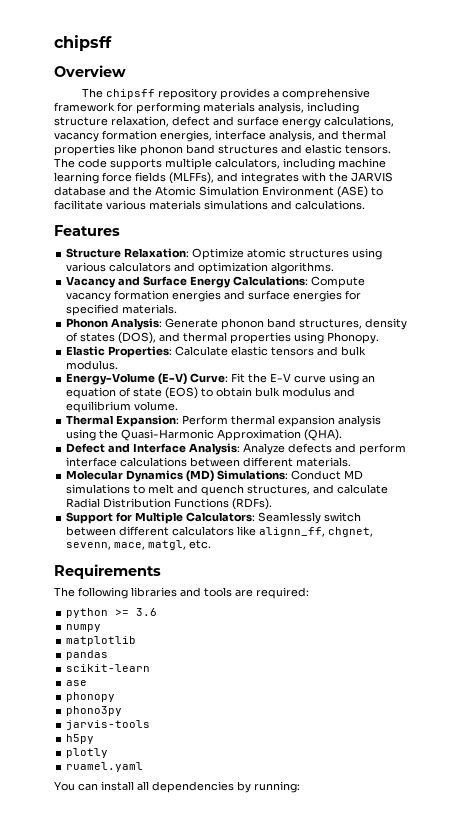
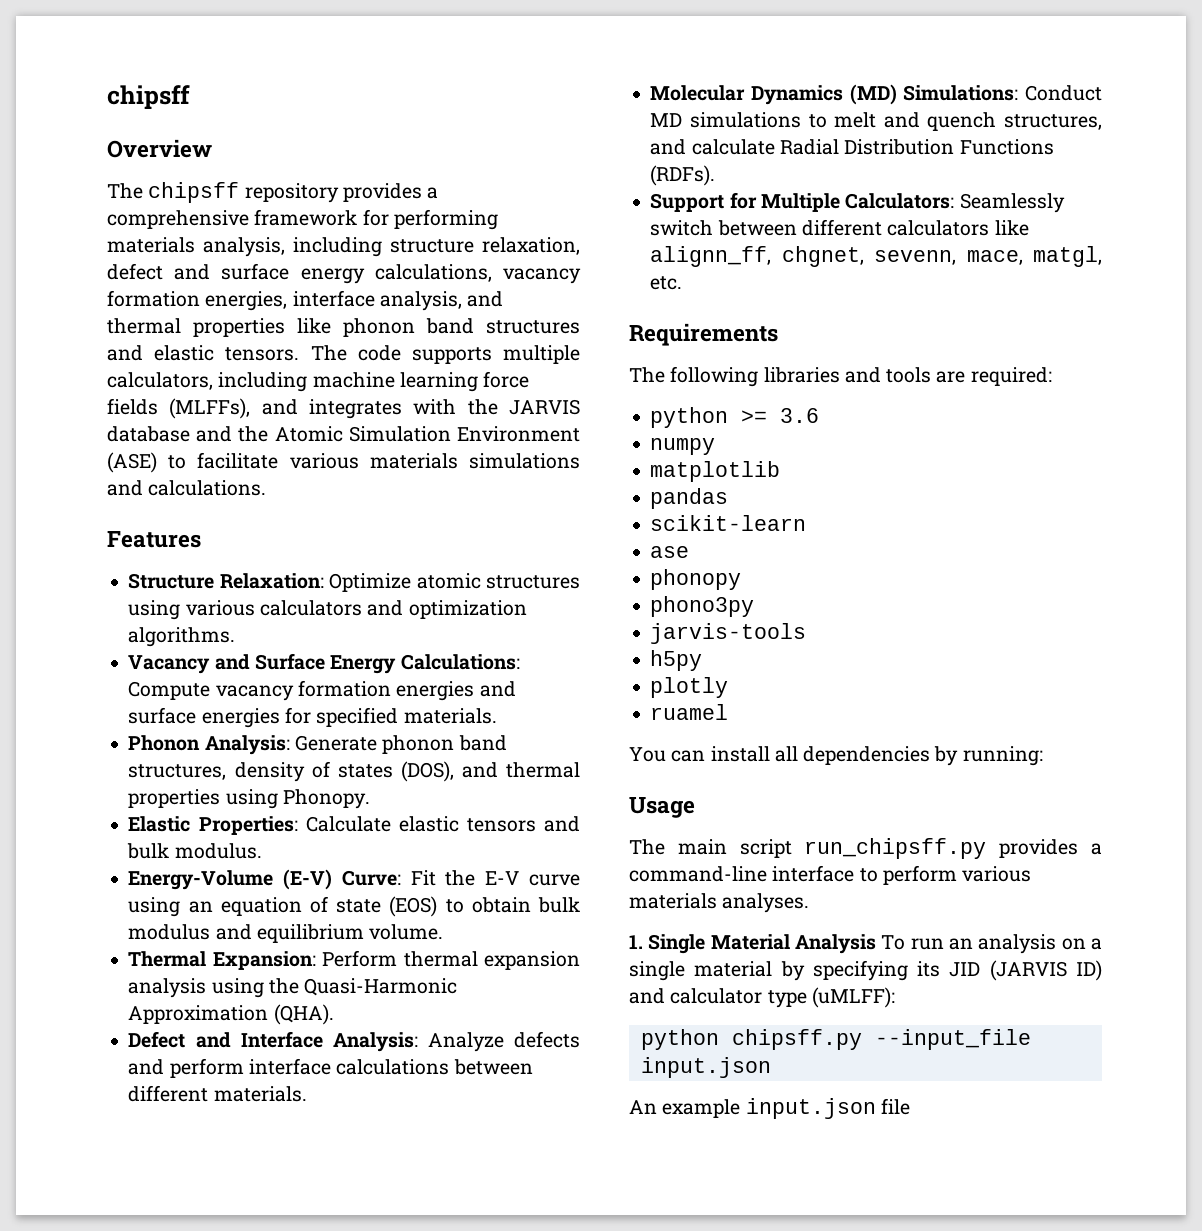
[66,762,144,772] ruamel.yaml -> [650,704,729,720] ruamel
(300, 787) none -> [629,797,695,818] [629,838,1102,859] [629,865,1032,885] [629,893,810,913] [629,934,1102,954] [629,960,1102,981] [629,987,895,1008] [640,1029,1031,1050] [640,1057,771,1078] [629,1098,910,1119] // Usage // The main script run_chipsff.py provides a command-line interface to perform various materials analyses. // 1. Single Material Analysis To run an analysis on a single material by specifying its JID (JARVIS ID) and calculator type (uMLFF): // python chipsff.py --input_file input.json // An example input.json file

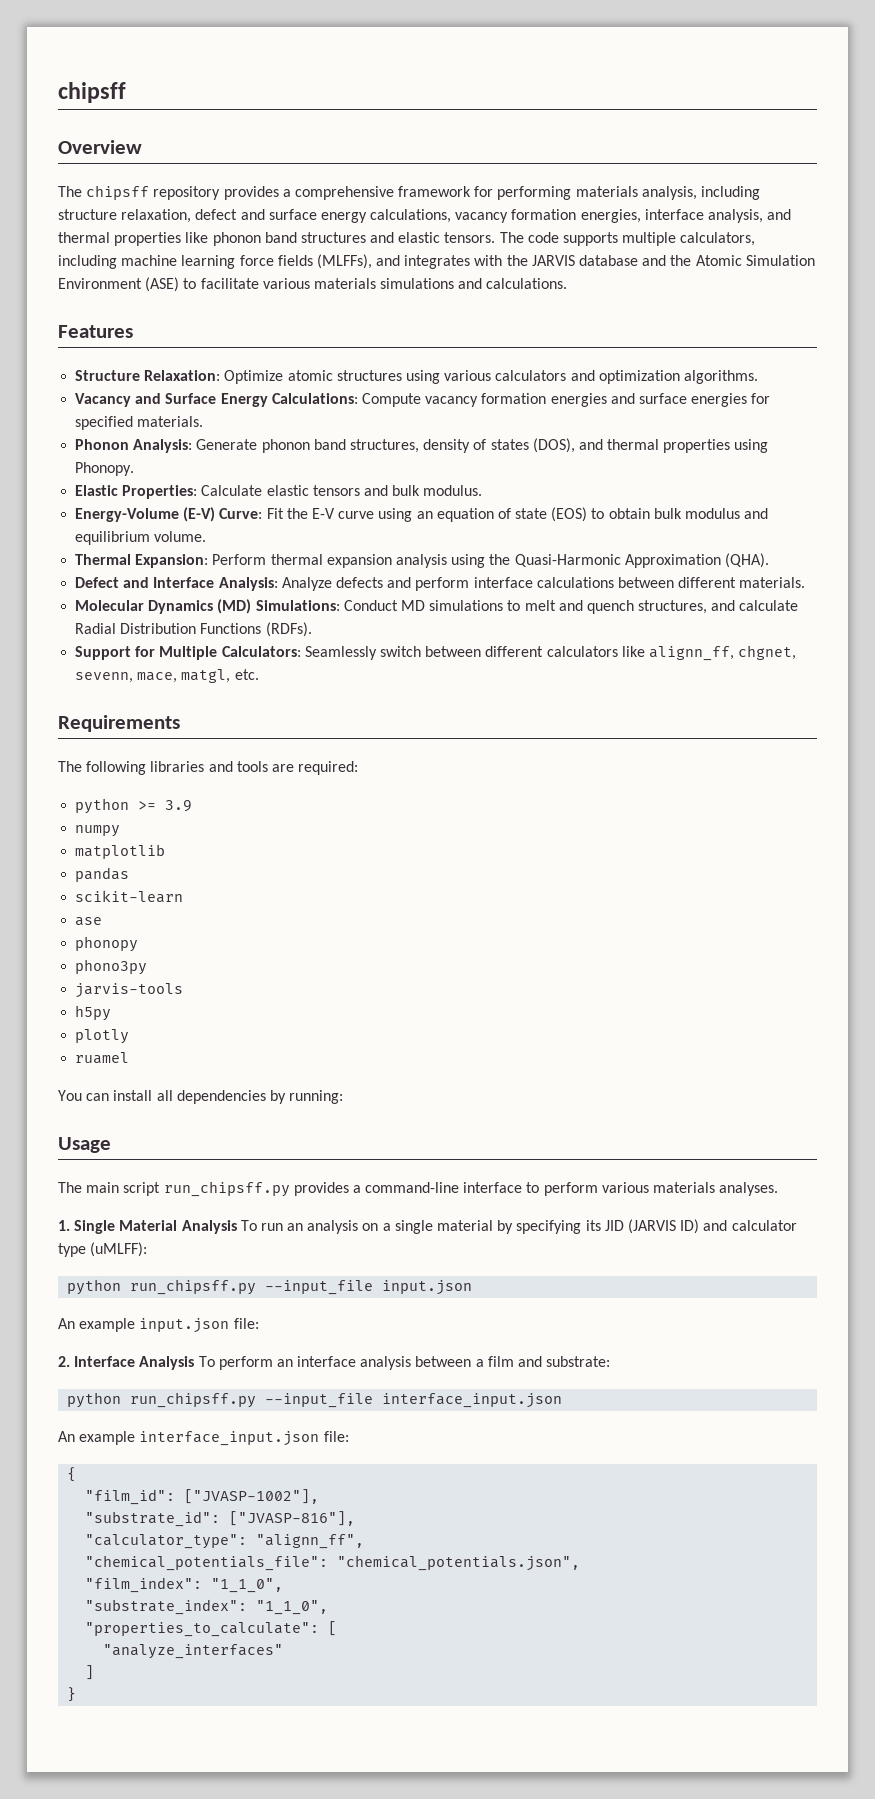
[780,408,820,423] 3.6 -> [165,800,193,812] 3.9
[731,1029,862,1050] chipsff.py -> [130,1279,257,1295] run_chipsff.py
[880,1098,910,1115] file -> [233,1318,259,1329] [58,1356,611,1370] [67,1392,563,1408] [58,1431,349,1446] [67,1467,77,1482] [85,1489,320,1505] [85,1511,356,1527] [85,1534,365,1549] [85,1555,581,1571] [85,1577,284,1593] [85,1599,329,1615] [85,1621,338,1637] [103,1644,284,1659] [85,1665,95,1680] [67,1687,77,1702] file: // 2. Interface Analysis To perform an interface analysis between a film and substrate: // python run_chipsff.py --input_file interface_input.json // An example interface_input.json file: // { // "film_id": ["JVASP-1002"], // "substrate_id": ["JVASP-816"], // "calculator_type": "alignn_ff", // "chemical_potentials_file": "chemical_potentials.json", // "film_index": "1_1_0", // "substrate_index": "1_1_0", // "properties_to_calculate": [ // "analyze_interfaces" // ] // }

